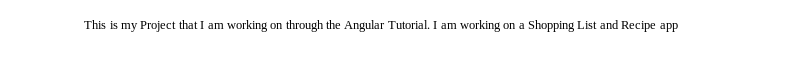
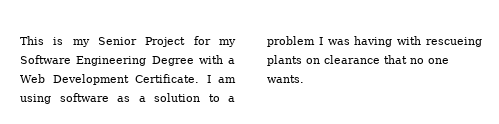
[140,20,678,32] Project that I am working on through the Angular Tutorial. I am working on a Shopping List and Recipe app -> [97,36,236,47] [20,55,235,66] [20,74,236,85] [20,93,235,104] [267,36,482,47] [267,55,449,66] [267,75,304,83] Senior Project for my Software Engineering Degree with a Web Development Certificate. I am using software as a solution to a problem I was having with rescueing plants on clearance that no one wants.

